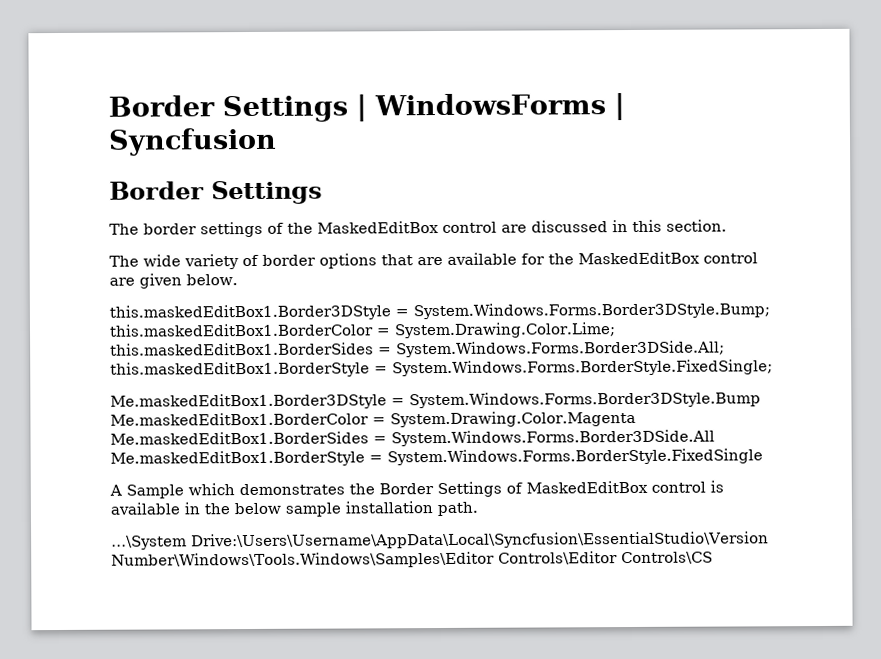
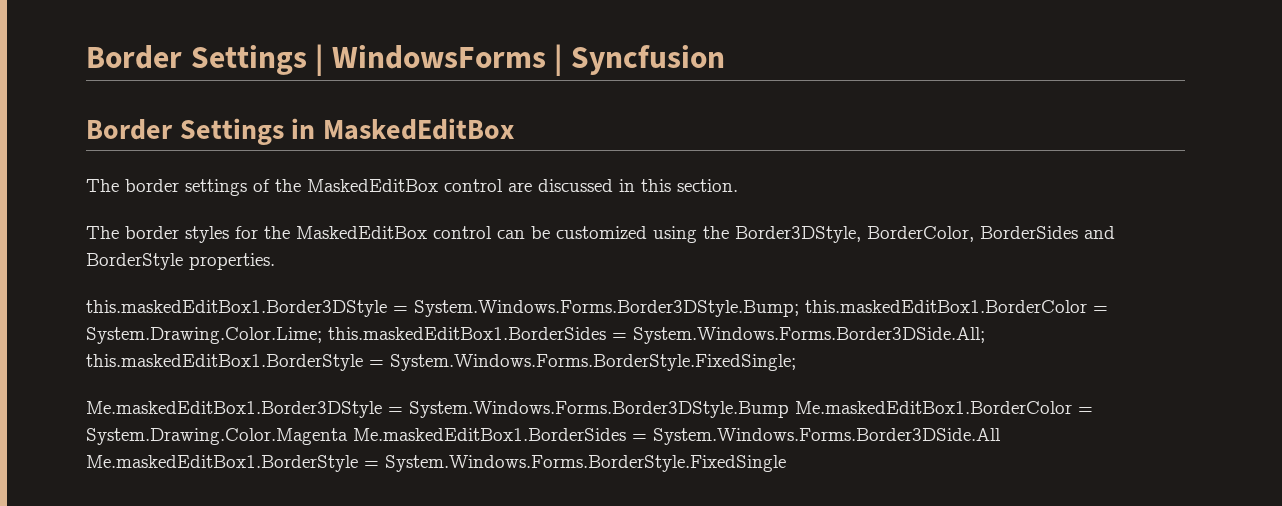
(323, 192) none -> [291,118,514,140] in MaskedEditBox
[143,251,758,270] [109,273,238,289] wide variety of border options that are available for the MaskedEditBox control are given below. -> [125,226,1115,243] [86,253,275,270] border styles for the MaskedEditBox control can be customized using the Border3DStyle, BorderColor, BorderSides and BorderStyle properties.
[109,480,724,499] [110,501,478,517] [111,531,769,550] [111,551,713,569] // A Sample which demonstrates the Border Settings of MaskedEditBox control is available in the below sample installation path. // …\System Drive:\Users\Username\AppData\Local\Syncfusion\EssentialStudio\Version Number\Windows\Tools.Windows\Samples\Editor Controls\Editor Controls\CS -> (786, 463) none

